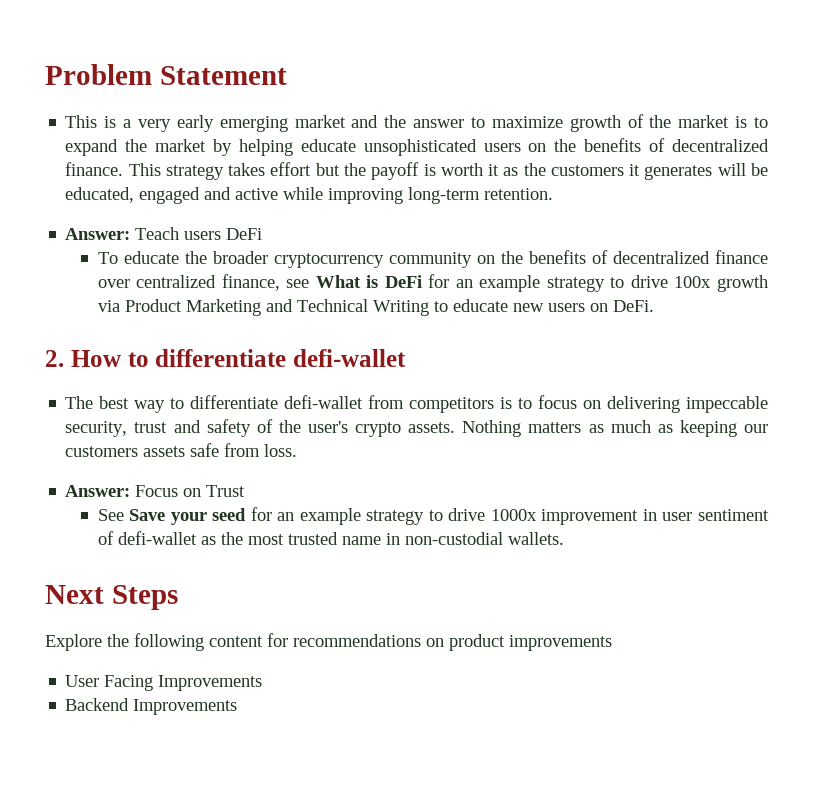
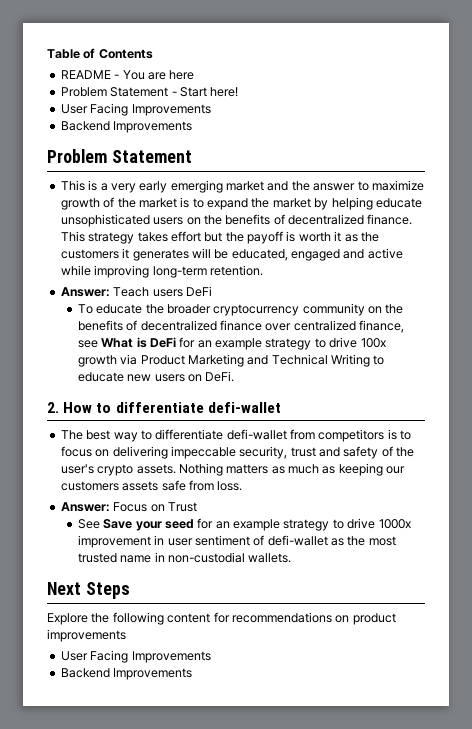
(45, 74) none -> [47,48,153,59] [60,70,195,80] [60,87,239,97] [60,103,211,116] [60,121,193,133] Table of Contents // README - You are here // Problem Statement - Start here! // User Facing Improvements // Backend Improvements //

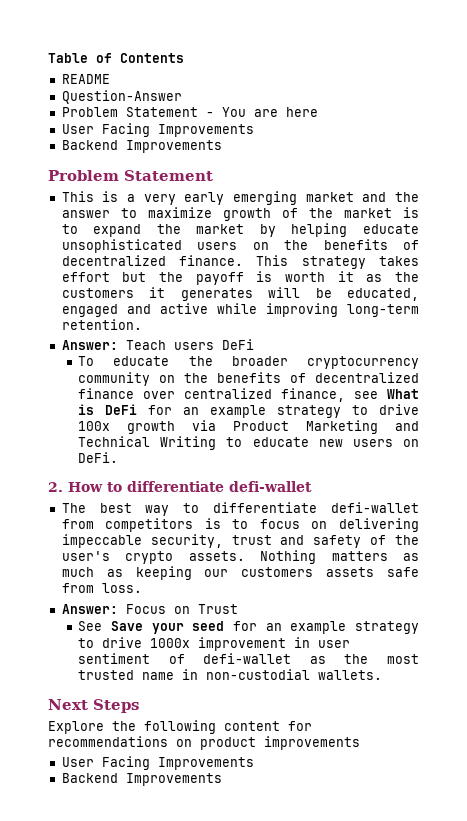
(111, 74) none -> [61,90,182,104] [61,107,198,117] // Question-Answer // Problem Statement
[60,87,239,97] // Problem Statement - Start here! -> (318, 112) none

